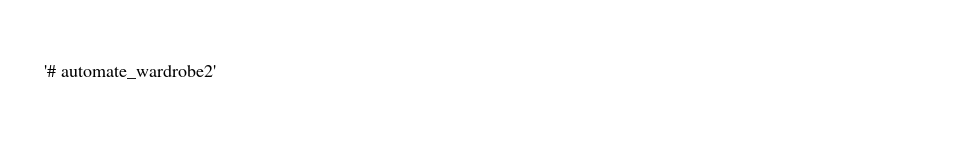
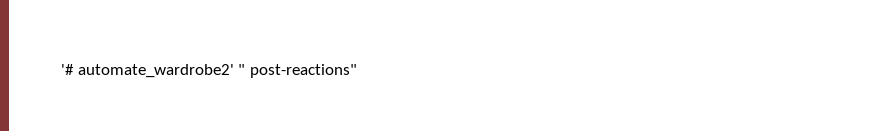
(216, 72) none -> [238,64,357,78] " post-reactions"

